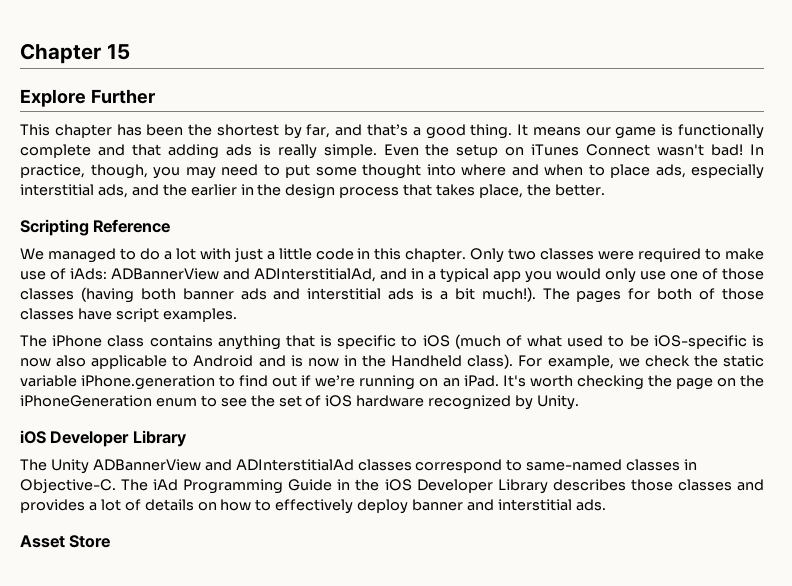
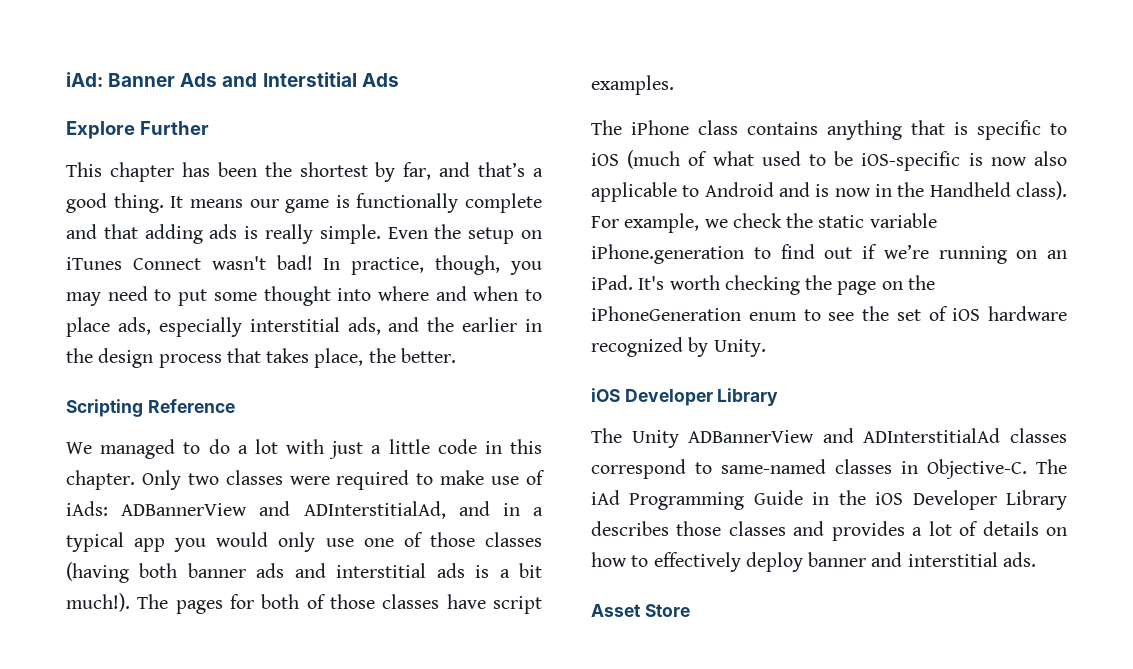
[20,43,130,64] Chapter 15 -> [66,72,399,87] iAd: Banner Ads and Interstitial Ads

